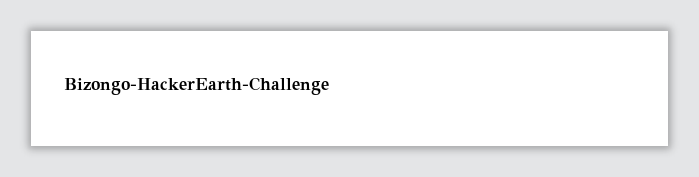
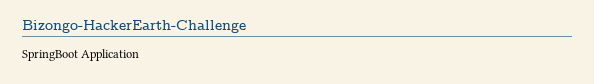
(329, 86) none -> [22,49,140,61] // SpringBoot Application

